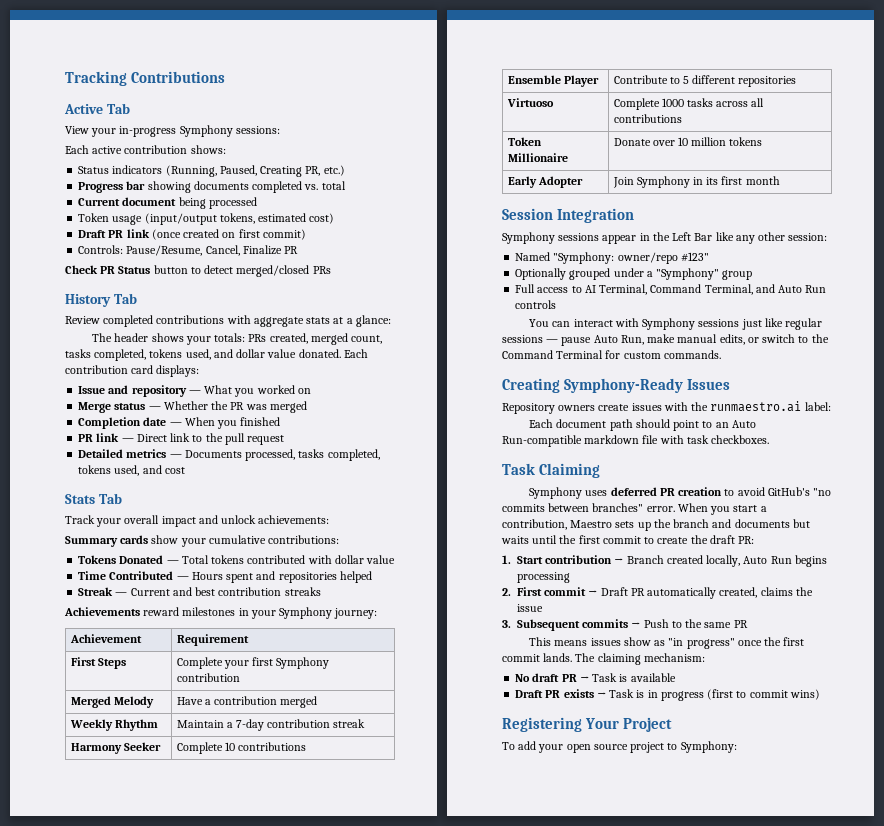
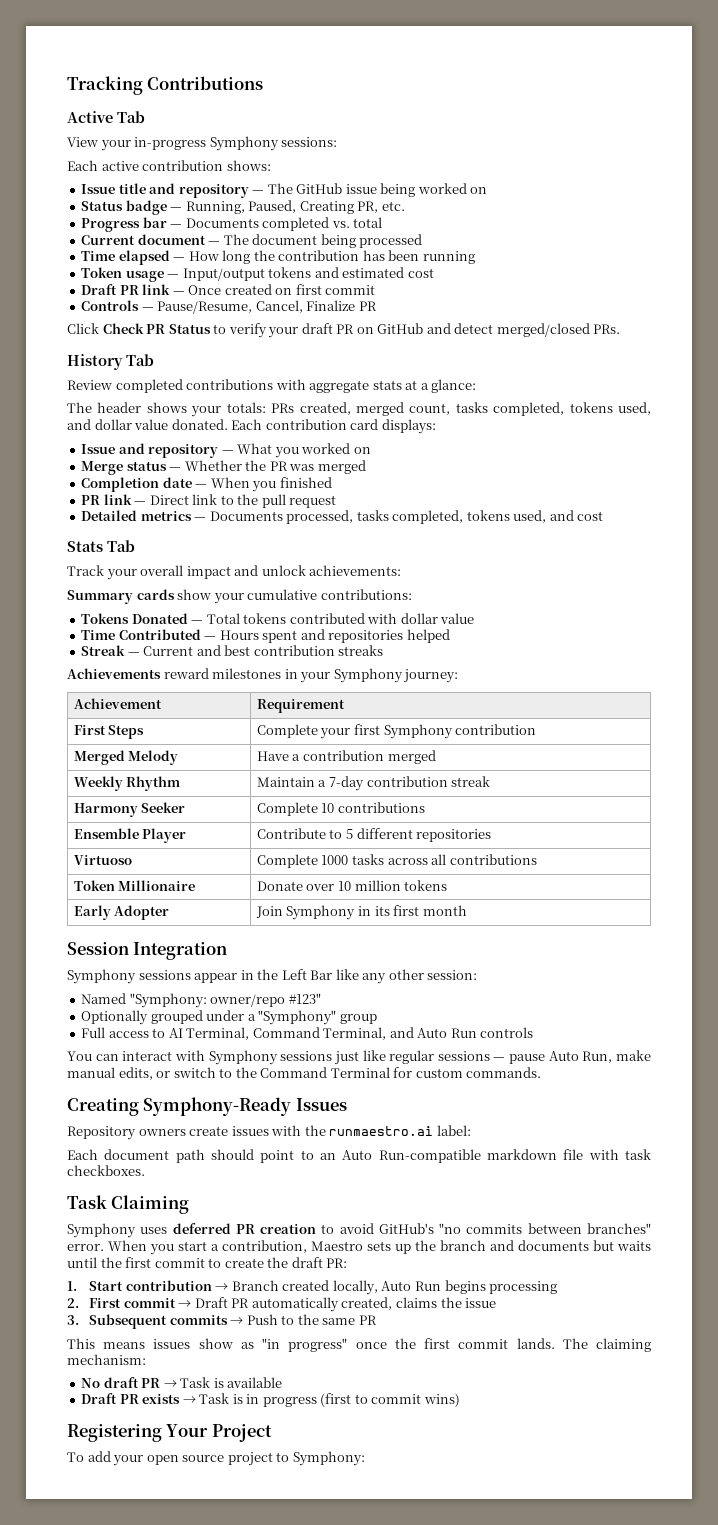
[78,165,217,177] Status indicators (Running, -> [81,183,488,198] [81,200,245,215] Issue title and repository — The GitHub issue being worked on // Status badge — Running,
[323,165,345,176] etc.) -> [381,201,405,211] etc.
[147,181,249,193] showing documents -> [170,218,259,228] — Documents
(177, 201) none -> [208,234,318,245] — The document
[78,213,335,225] Token usage (input/output tokens, estimated cost) -> [81,250,475,265] [81,267,434,282] Time elapsed — How long the contribution has been running // Token usage — Input/output tokens and estimated cost
[151,229,181,240] (once -> [172,285,222,295] — Once
[262,229,306,240] [78,245,124,254] commit) // Controls: -> [325,285,376,295] [81,300,154,311] commit // Controls —
(299, 250) none -> [67,323,99,334] Click
[153,265,201,274] button to -> [213,323,451,338] to verify your draft PR on GitHub and
[312,266,331,274] PRs -> [593,324,621,334] PRs.

